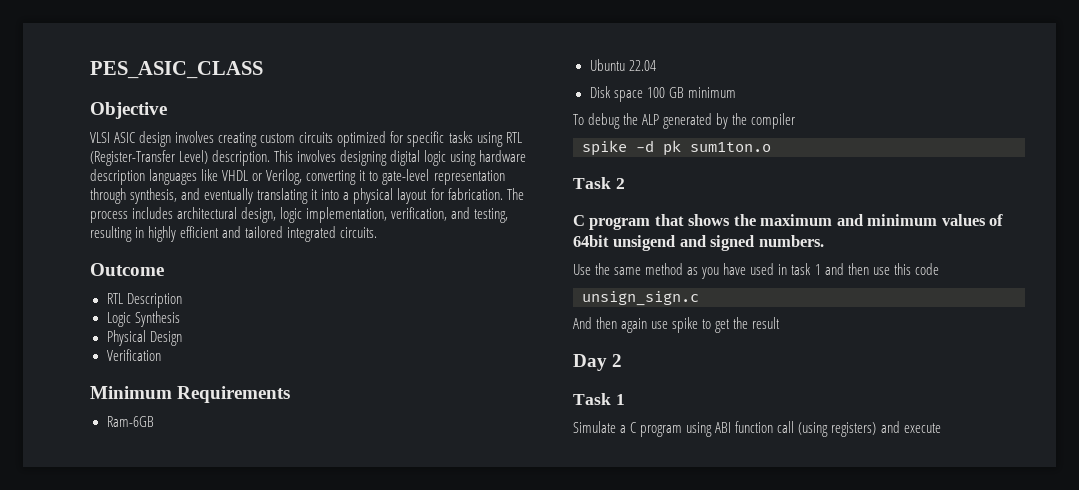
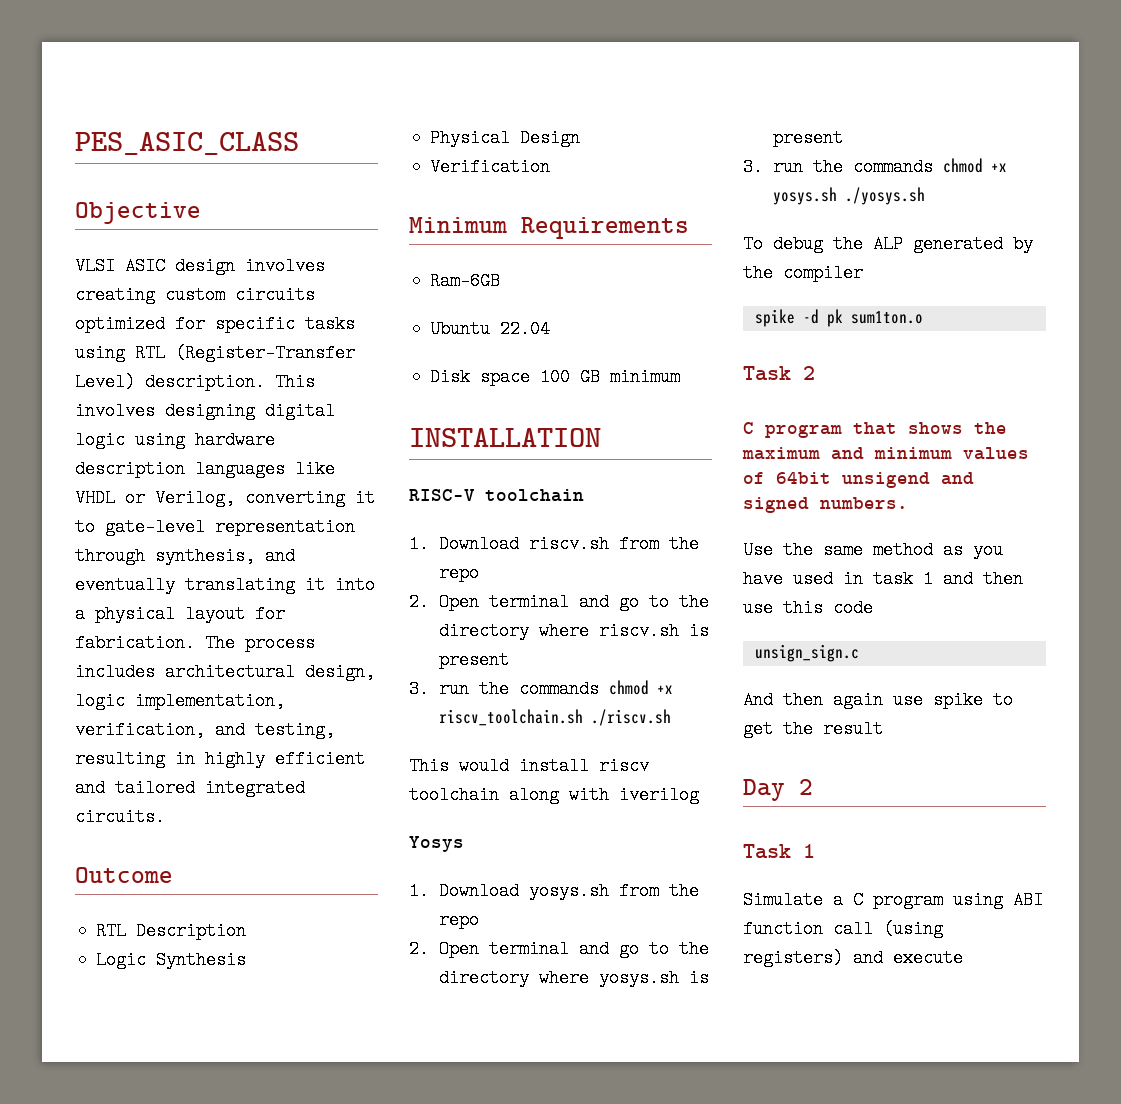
(736, 92) none -> [409,428,601,447] [409,489,584,502] [409,535,699,553] [438,564,479,582] [409,593,709,611] [438,622,709,640] [438,651,509,669] [409,680,673,698] [438,709,671,726] [409,757,649,775] [409,786,699,804] [409,836,464,852] [409,882,699,900] [438,911,479,929] [409,940,709,958] [438,969,709,987] [772,129,843,147] [743,158,1007,176] [772,187,925,205] // INSTALLATION // RISC-V toolchain // 1. Download riscv.sh from the repo // 2. Open terminal and go to the directory where riscv.sh is present // 3. run the commands chmod +x riscv_toolchain.sh ./riscv.sh // This would install riscv toolchain along with iverilog // Yosys // 1. Download yosys.sh from the repo // 2. Open terminal and go to the directory where yosys.sh is present // 3. run the commands chmod +x yosys.sh ./yosys.sh

